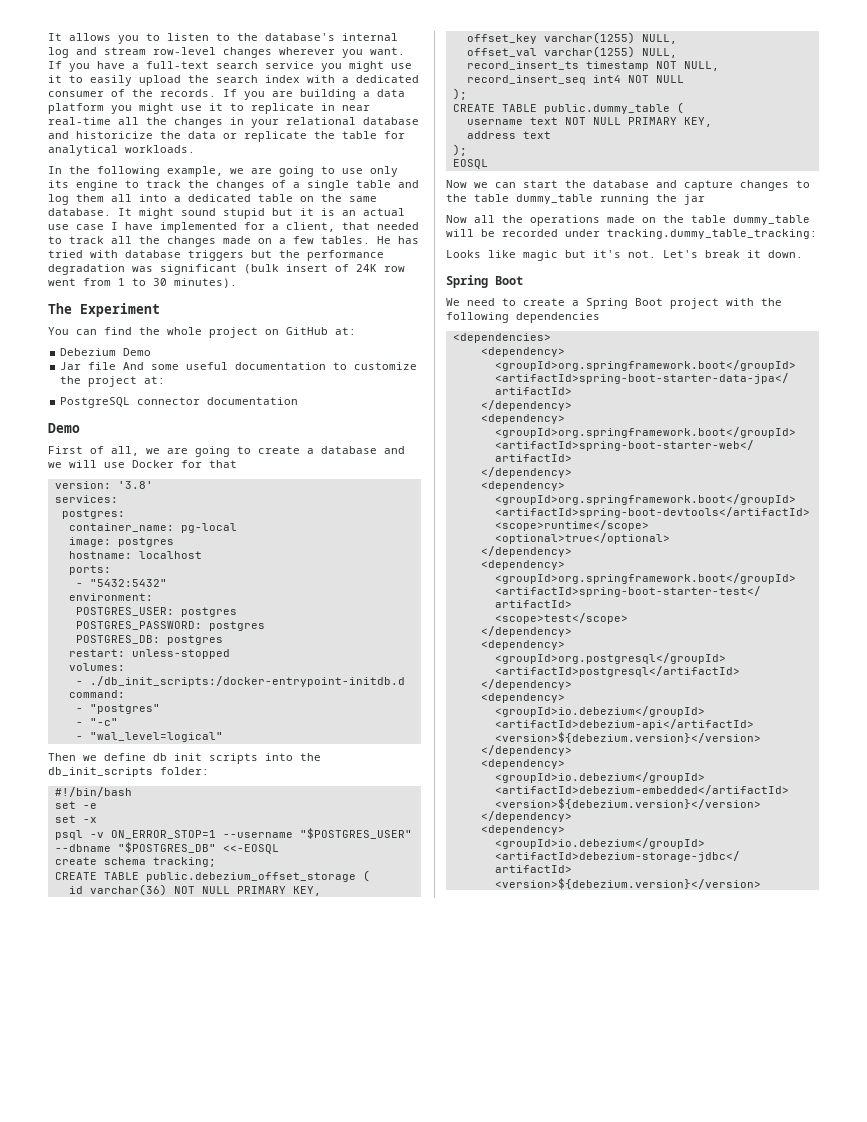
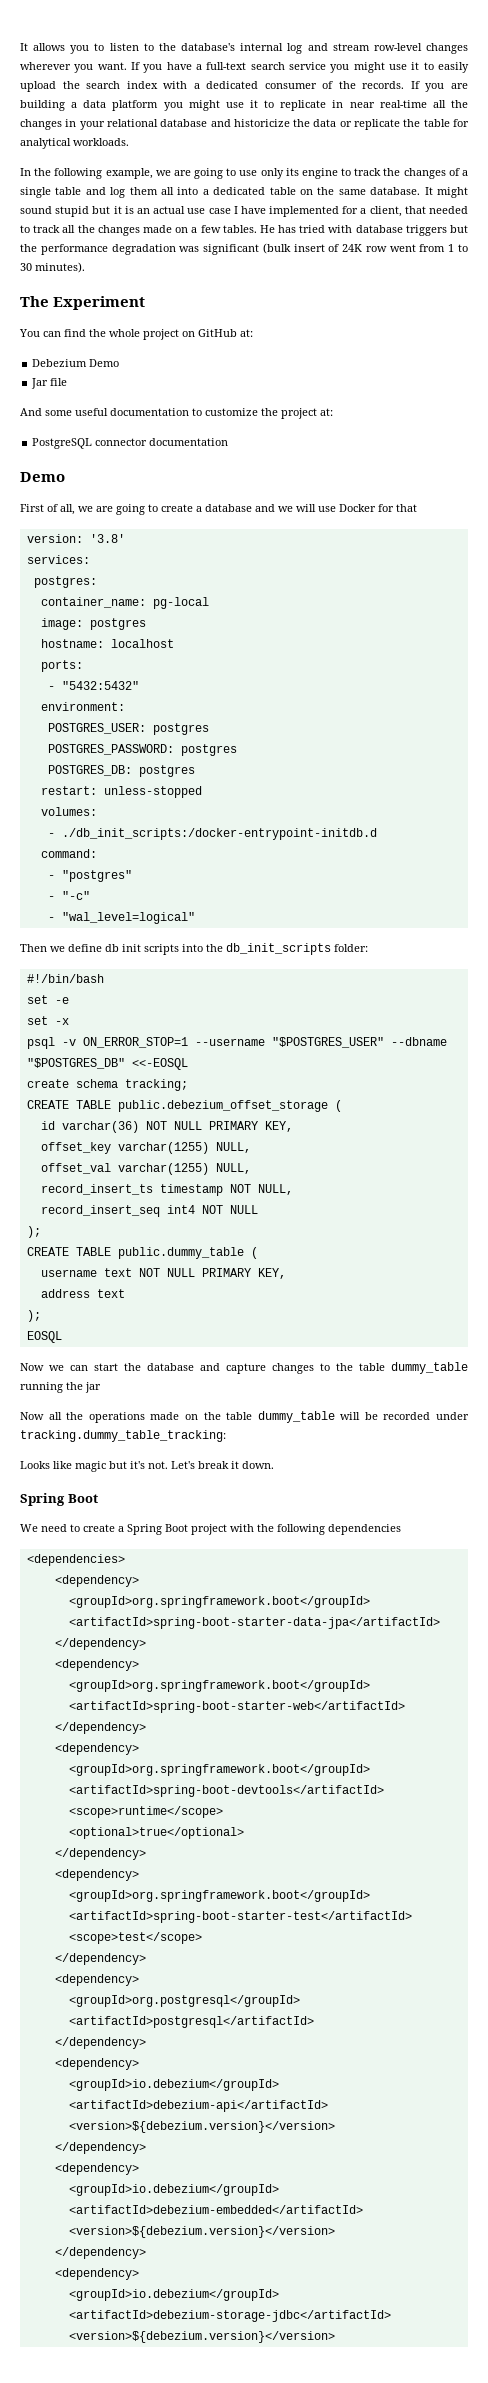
(117, 366) none -> (68, 382) //

